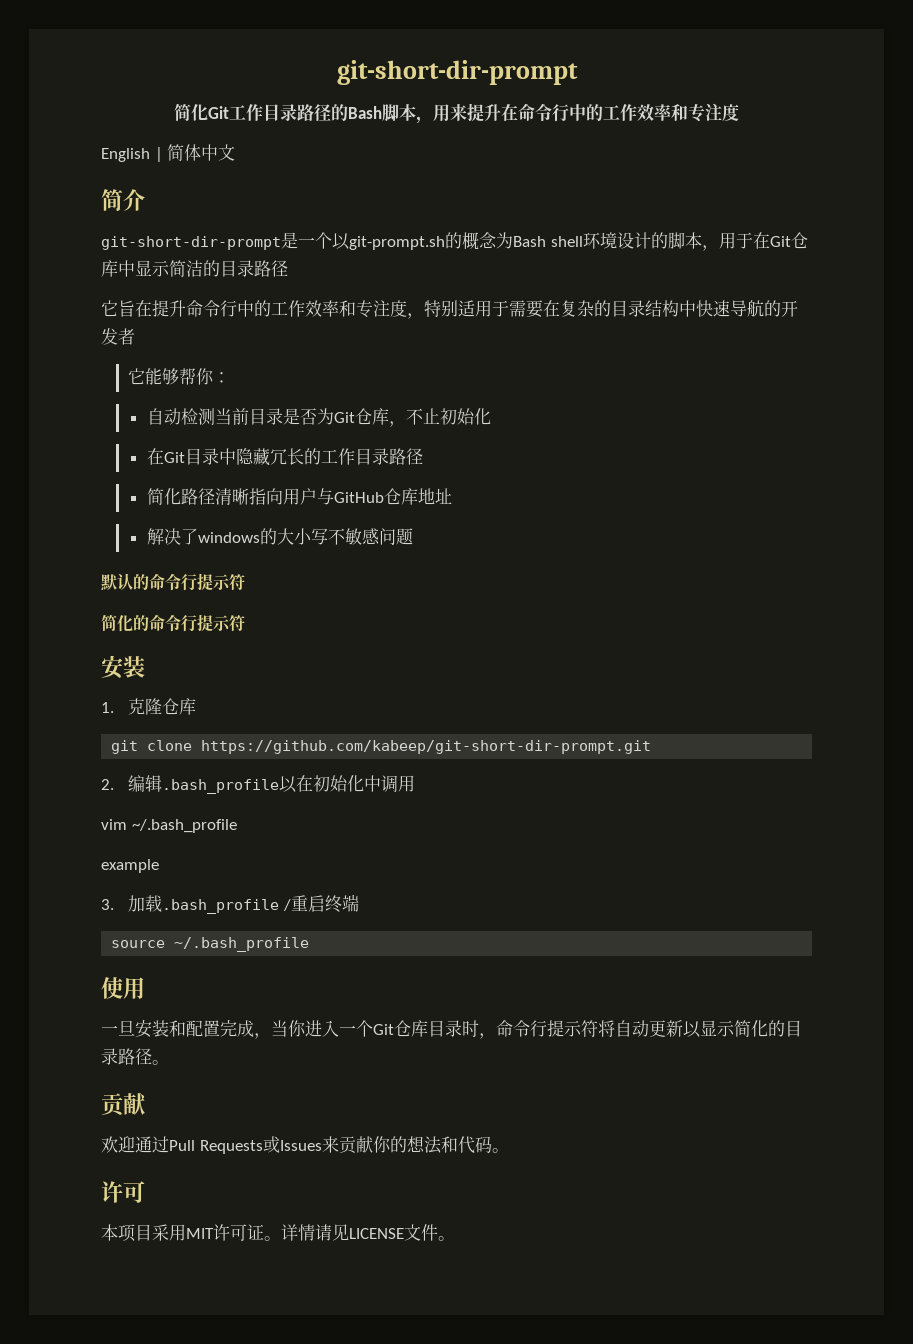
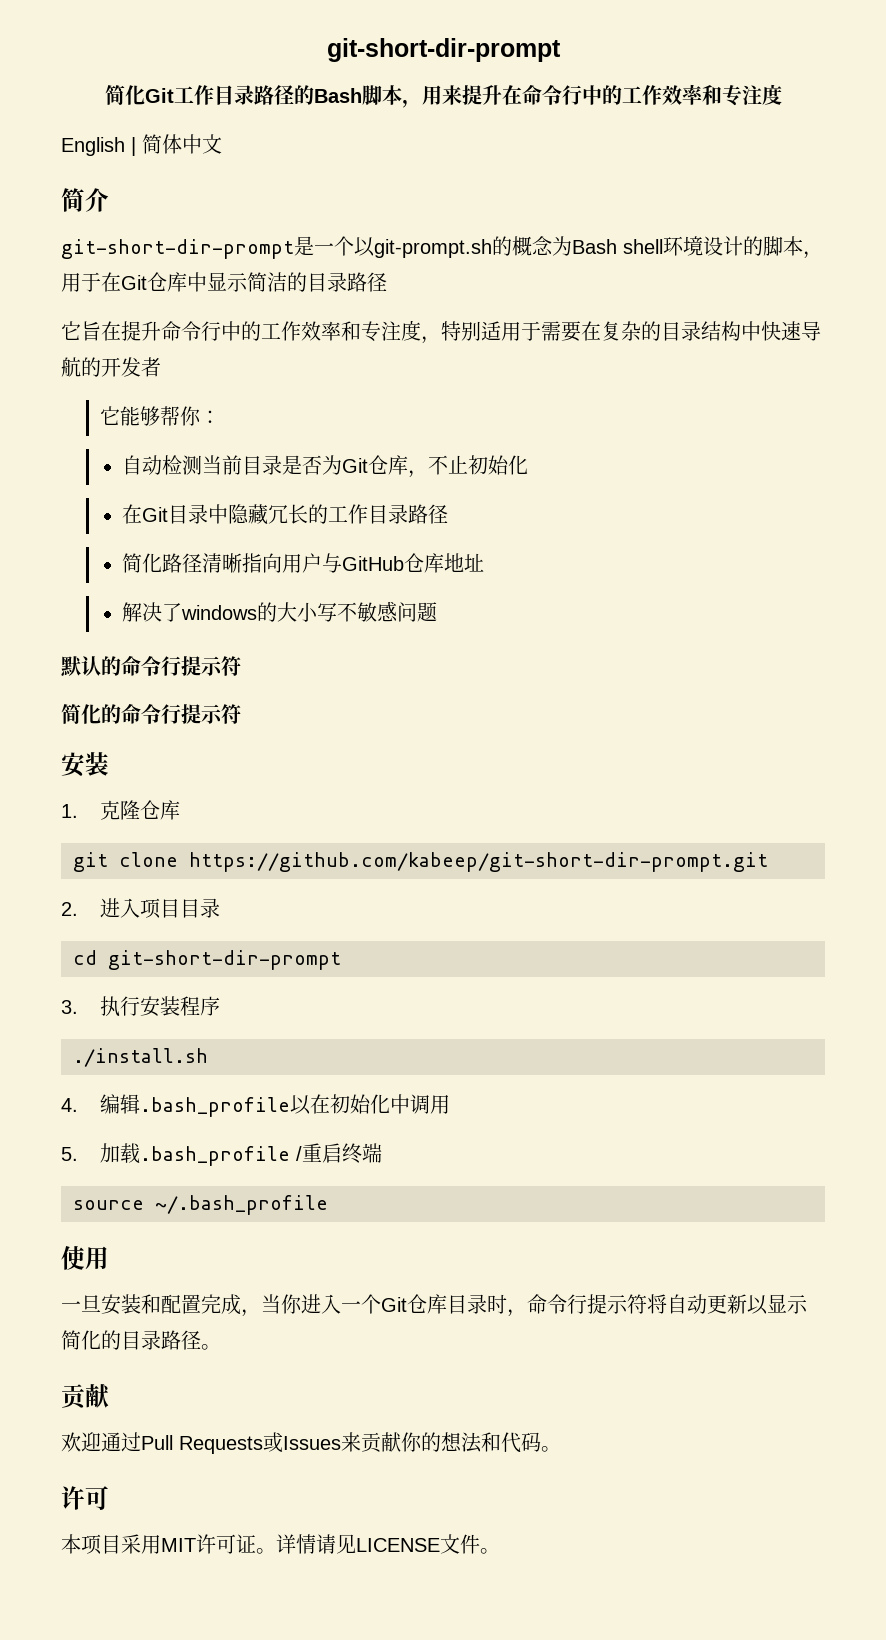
(114, 784) none -> [99,898,220,919] [73,950,341,970] [61,996,220,1017] [73,1048,208,1067] [61,1098,78,1112] 进入项目目录 // cd git-short-dir-prompt // 3.执行安装程序 // ./install.sh // 4.
[101,819,237,833] [101,859,159,873] [101,899,114,910] vim ~/.bash_profile // example // 3. -> [61,1147,78,1161] 5.

